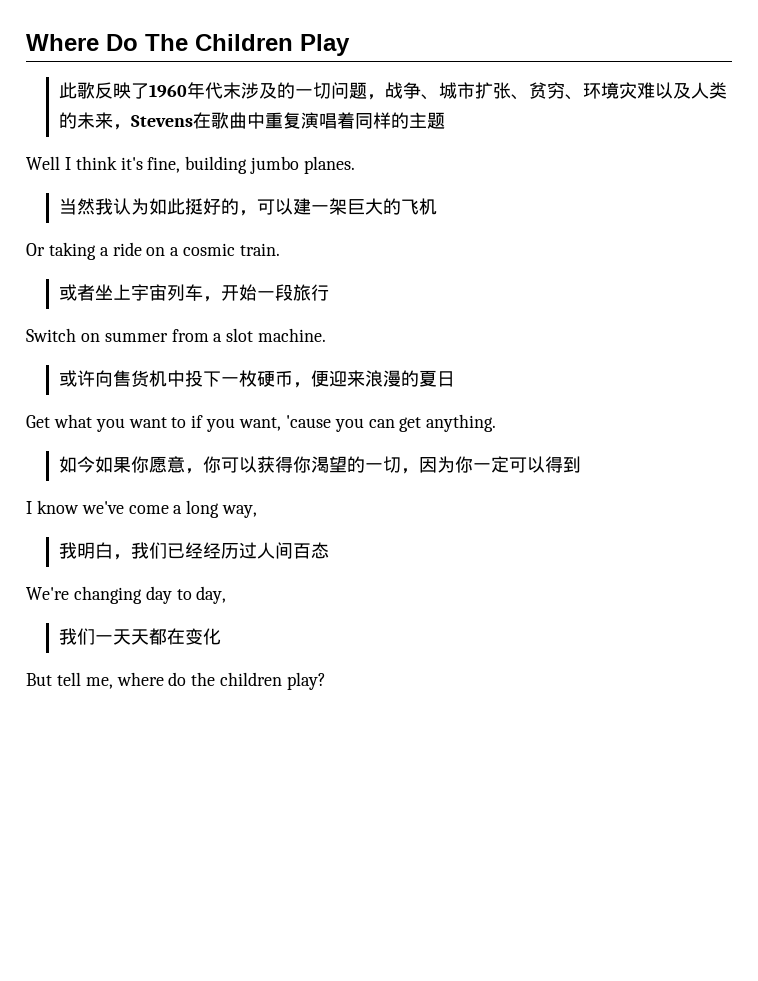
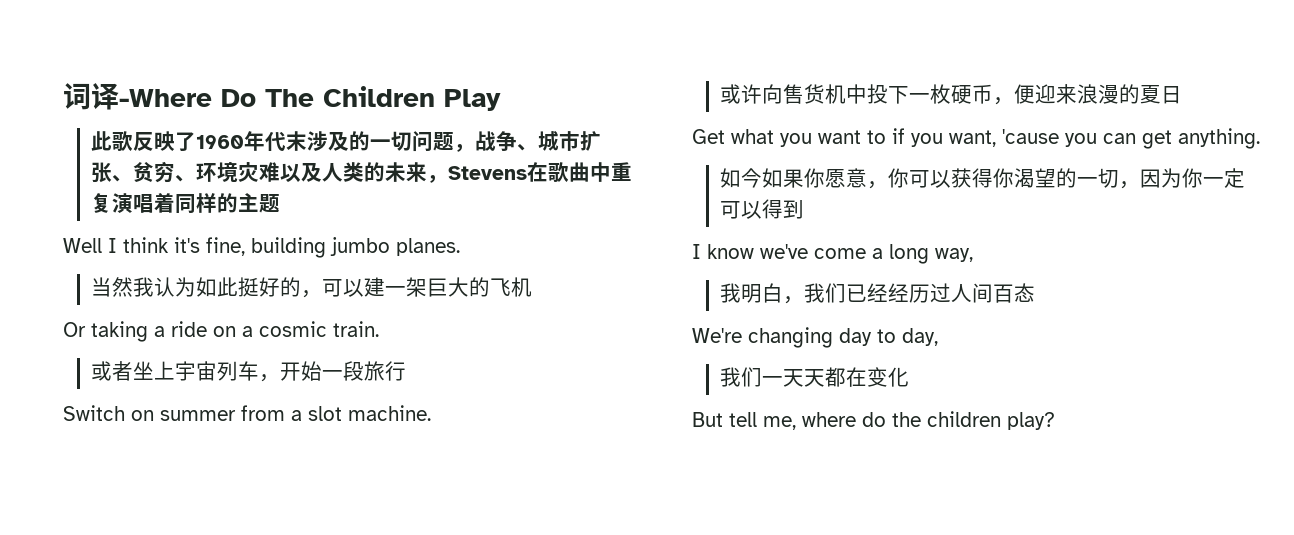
[26,34,99,51] Where -> [63,83,212,110] 词译-Where

